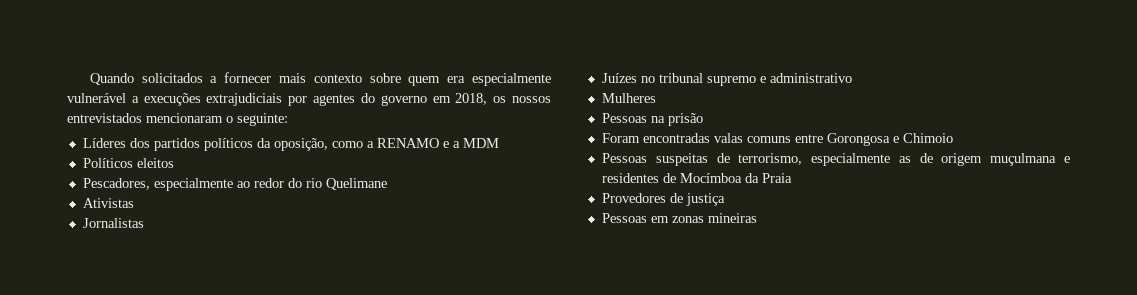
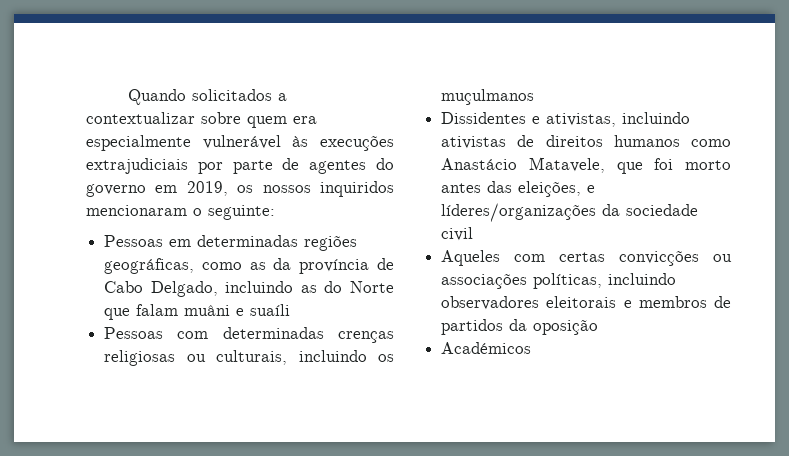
[224,72,362,83] fornecer mais contexto -> [86,112,195,124] contextualizar
[131,96,139,103] a -> [292,136,309,147] às
(308, 101) none -> [232,158,300,174] parte de
[455,93,488,105] 2018, -> [186,181,228,196] 2019,
[67,113,142,123] entrevistados -> [320,181,394,197] inquiridos
[82,138,499,151] [82,158,174,168] [82,178,387,191] [82,198,134,208] [82,218,144,228] [601,73,852,86] [601,93,656,103] [601,113,703,126] [601,133,953,146] [601,153,1071,166] [601,173,792,183] [601,193,725,206] [601,213,757,223] Líderes dos partidos políticos da oposição, como a RENAMO e a MDM // Políticos eleitos // Pescadores, especialmente ao redor do rio Quelimane // Ativistas // Jornalistas // Juízes no tribunal supremo e administrativo // Mulheres // Pessoas na prisão // Foram encontradas valas comuns entre Gorongosa e Chimoio // Pessoas suspeitas de terrorismo, especialmente as de origem muçulmana e residentes de Mocímboa da Praia // Provedores de justiça // Pessoas em zonas mineiras -> [104,235,358,251] [104,258,394,274] [104,281,394,297] [104,304,291,320] [104,327,394,343] [104,350,394,366] [441,89,535,105] [441,112,691,127] [441,135,731,149] [441,157,731,174] [441,181,596,197] [441,203,699,222] [441,227,474,241] [441,250,732,266] [441,273,677,289] [441,296,731,310] [441,319,599,335] [441,342,532,354] Pessoas em determinadas regiões geográficas, como as da província de Cabo Delgado, incluindo as do Norte que falam muâni e suaíli // Pessoas com determinadas crenças religiosas ou culturais, incluindo os muçulmanos // Dissidentes e ativistas, incluindo ativistas de direitos humanos como Anastácio Matavele, que foi morto antes das eleições, e líderes/organizações da sociedade civil // Aqueles com certas convicções ou associações políticas, incluindo observadores eleitorais e membros de partidos da oposição // Académicos

